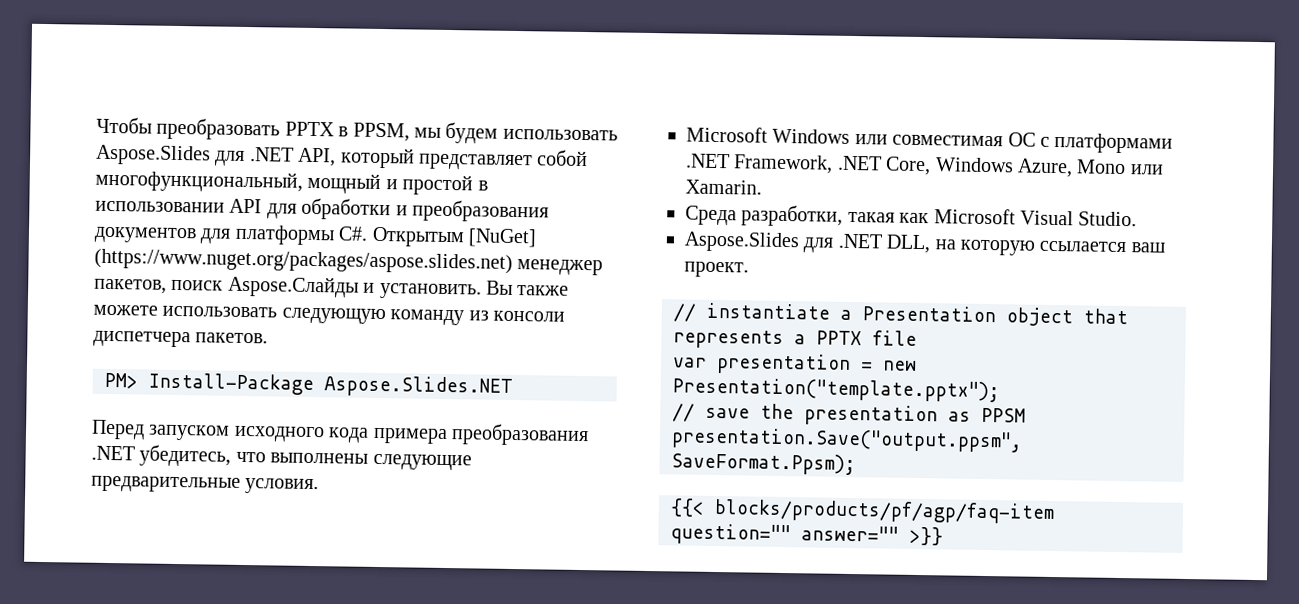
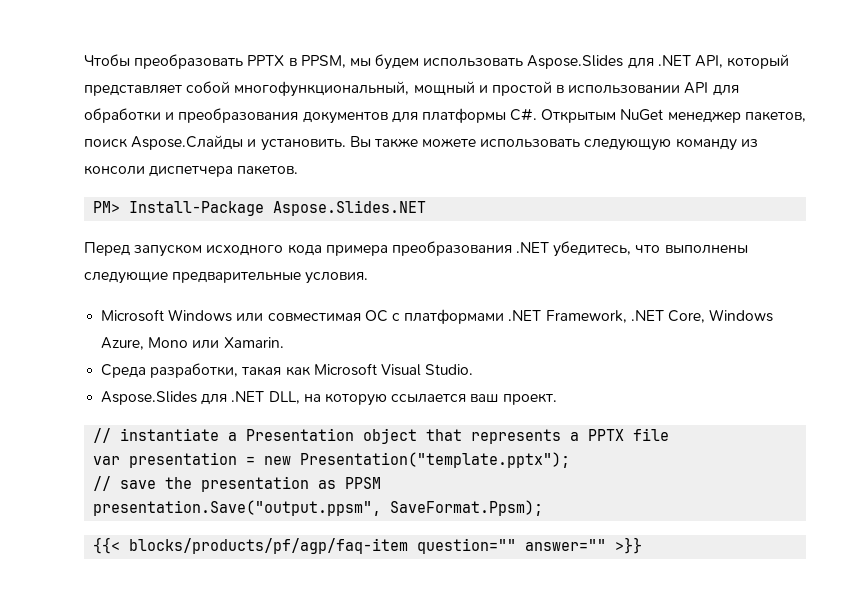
[468,228,537,248] [94,248,513,274] [NuGet] (https://www.nuget.org/packages/aspose.slides.net) -> [620,109,664,121] NuGet

